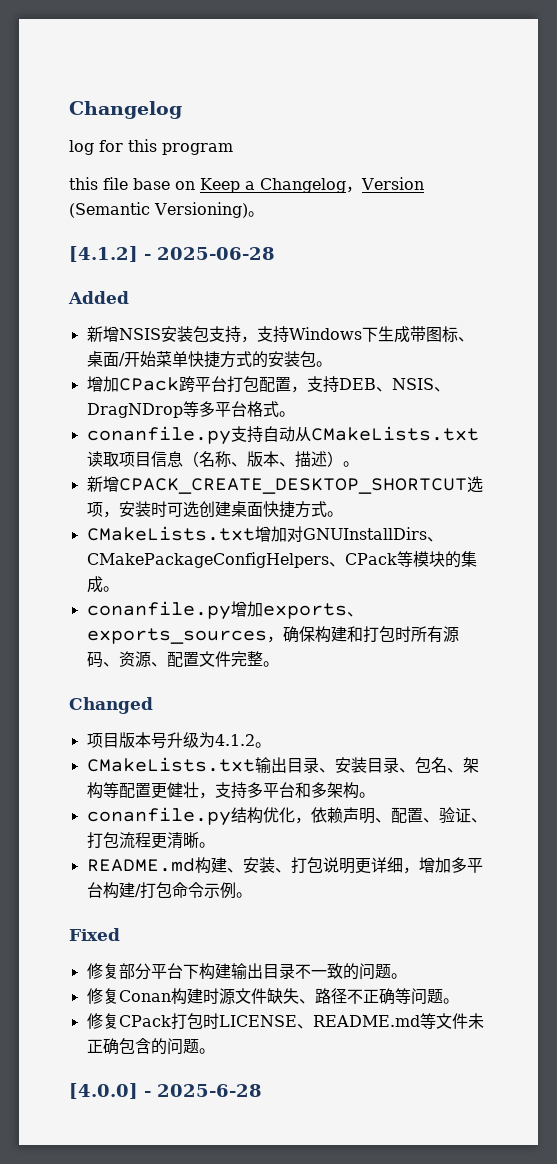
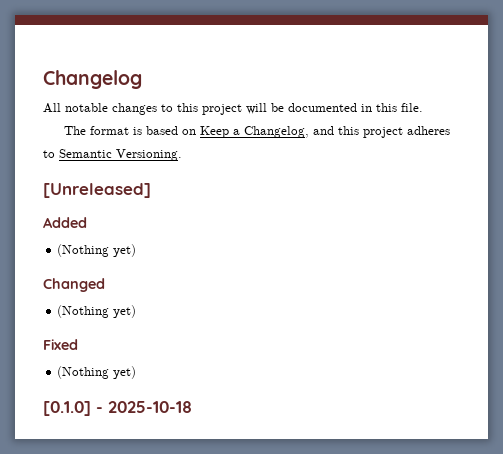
[69,139,233,155] [69,177,424,193] [69,202,264,218] [69,246,275,262] [68,291,129,304] [86,326,474,343] [86,351,332,368] [86,376,450,393] [86,401,295,418] [86,426,479,445] [86,451,359,468] [86,476,483,494] [86,501,343,518] [86,526,443,542] [86,551,477,568] [86,576,119,593] [86,601,363,620] [86,626,459,644] [86,651,279,668] [69,697,153,714] [86,732,271,749] [86,757,479,773] [86,782,375,799] [86,807,487,826] [86,832,215,849] [86,857,483,874] [86,882,252,899] [69,928,120,941] [86,963,407,980] [86,988,459,1005] [86,1013,484,1029] [86,1038,215,1055] [69,1083,262,1099] log for this program // this file base on Keep a Changelog，Version (Semantic Versioning)。 // [4.1.2] - 2025-06-28 // Added // 新增NSIS安装包支持，支持Windows下生成带图标、桌面/开始菜单快捷方式的安装包。 // 增加CPack跨平台打包配置，支持DEB、NSIS、DragNDrop等多平台格式。 // conanfile.py支持自动从CMakeLists.txt读取项目信息（名称、版本、描述）。 // 新增CPACK_CREATE_DESKTOP_SHORTCUT选项，安装时可选创建桌面快捷方式。 // CMakeLists.txt增加对GNUInstallDirs、CMakePackageConfigHelpers、CPack等模块的集成。 // conanfile.py增加exports、exports_sources，确保构建和打包时所有源码、资源、配置文件完整。 // Changed // 项目版本号升级为4.1.2。 // CMakeLists.txt输出目录、安装目录、包名、架构等配置更健壮，支持多平台和多架构。 // conanfile.py结构优化，依赖声明、配置、验证、打包流程更清晰。 // README.md构建、安装、打包说明更详细，增加多平台构建/打包命令示例。 // Fixed // 修复部分平台下构建输出目录不一致的问题。 // 修复Conan构建时源文件缺失、路径不正确等问题。 // 修复CPack打包时LICENSE、README.md等文件未正确包含的问题。 // [4.0.0] - 2025-6-28 -> [43,103,423,115] [63,126,450,138] [43,149,182,161] [43,183,151,198] [43,217,87,228] [57,244,137,257] [43,278,105,292] [57,305,137,318] [43,339,78,350] [57,366,137,379] [43,401,192,416] All notable changes to this project will be documented in this file. // The format is based on Keep a Changelog, and this project adheres to Semantic Versioning. // [Unreleased] // Added // (Nothing yet) // Changed // (Nothing yet) // Fixed // (Nothing yet) // [0.1.0] - 2025-10-18

